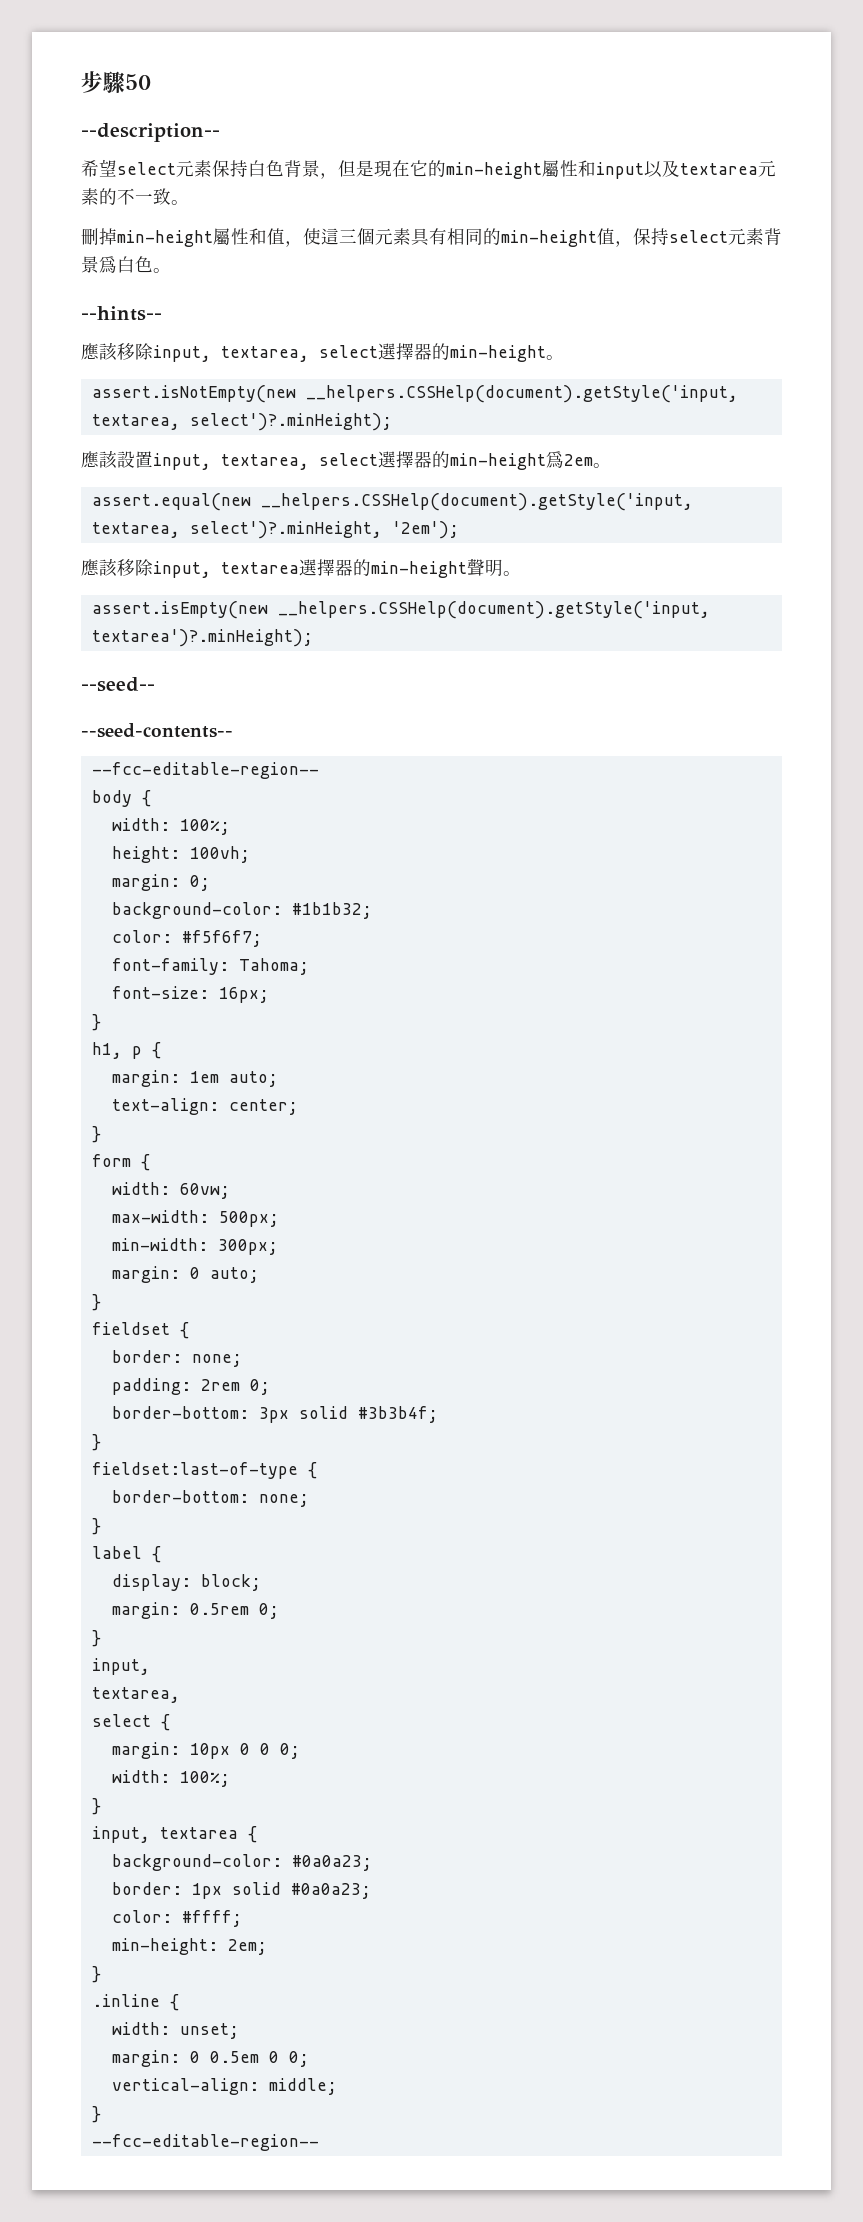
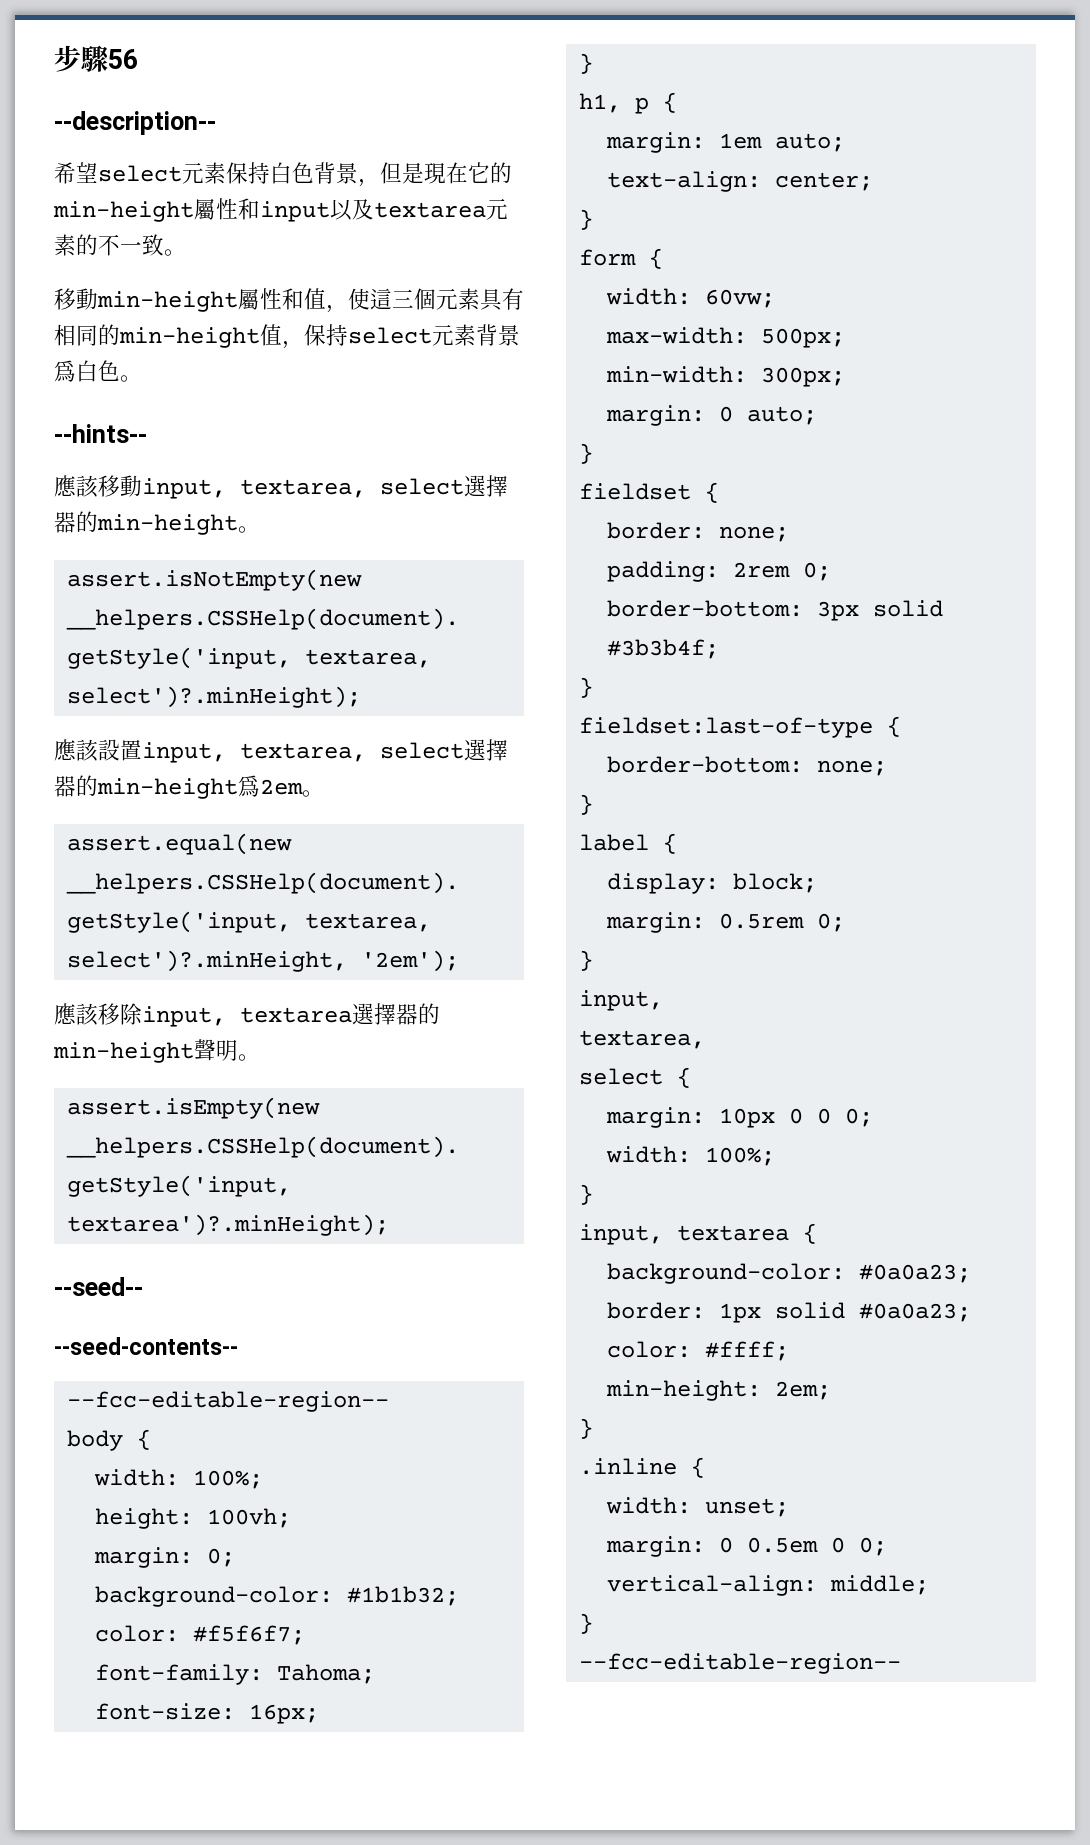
[125,74,151,90] 50 -> [108,49,138,69] 56
[81,228,117,245] 刪掉 -> [54,288,98,310] 移動
[135,343,153,360] 除 -> [120,475,142,497] 動

